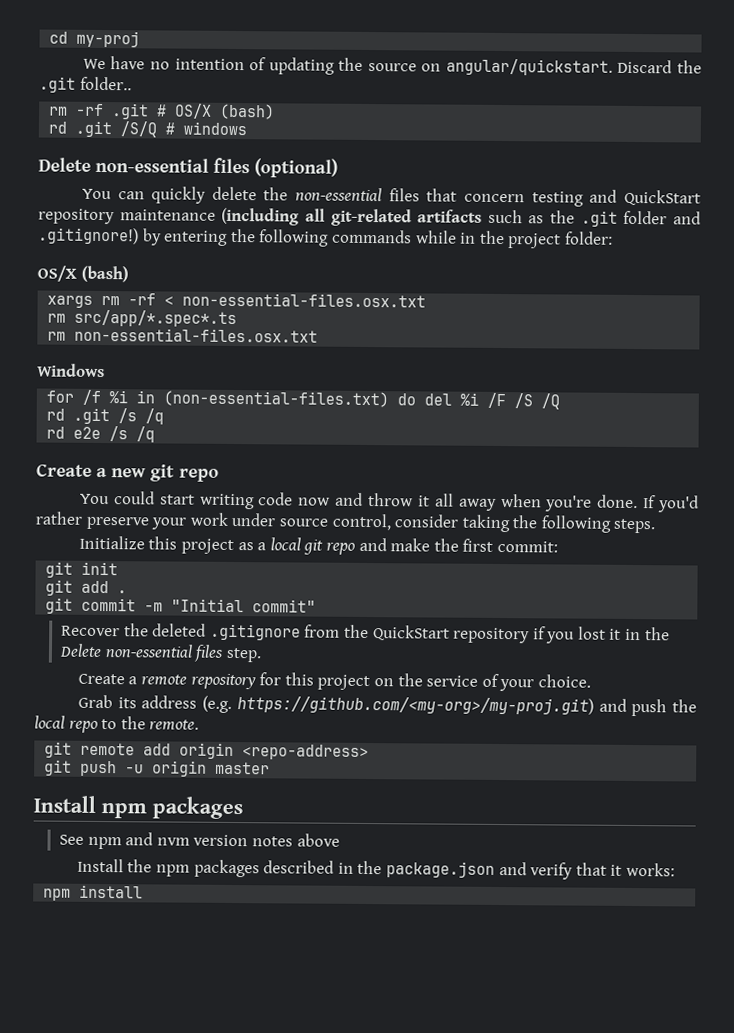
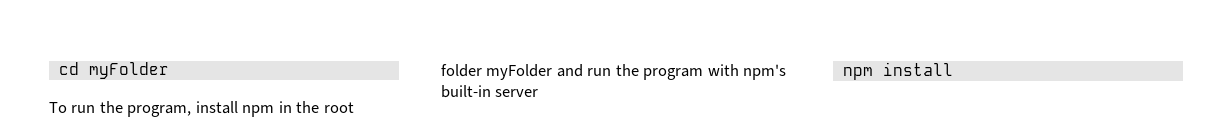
[76,30,141,48] [82,56,702,76] [39,76,132,93] [48,103,276,120] [48,120,248,138] [38,157,339,178] [81,186,701,207] [38,207,701,227] [38,227,613,249] [37,265,129,283] [47,292,427,308] [47,309,238,328] [47,327,319,343] [37,363,105,378] [46,389,561,410] [46,407,165,425] [46,426,156,443] [36,463,219,482] [79,491,699,513] [35,511,656,534] [78,535,558,555] [45,561,119,578] [45,579,128,596] [45,597,317,614] [60,623,670,644] [58,643,262,663] [77,672,591,692] [77,694,698,717] [34,715,200,733] [44,741,370,761] [44,759,271,777] [33,795,243,820] [58,832,340,850] [76,858,675,880] my-proj // We have no intention of updating the source on angular/quickstart. Discard the .git folder.. // rm -rf .git # OS/X (bash) // rd .git /S/Q # windows // Delete non-essential files (optional) // You can quickly delete the non-essential files that concern testing and QuickStart repository maintenance (including all git-related artifacts such as the .git folder and .gitignore!) by entering the following commands while in the project folder: // OS/X (bash) // xargs rm -rf < non-essential-files.osx.txt // rm src/app/*.spec*.ts // rm non-essential-files.osx.txt // Windows // for /f %i in (non-essential-files.txt) do del %i /F /S /Q // rd .git /s /q // rd e2e /s /q // Create a new git repo // You could start writing code now and throw it all away when you're done. If you'd rather preserve your work under source control, consider taking the following steps. // Initialize this project as a local git repo and make the first commit: // git init // git add . // git commit -m "Initial commit" // Recover the deleted .gitignore from the QuickStart repository if you lost it in the Delete non-essential files step. // Create a remote repository for this project on the service of your choice. // Grab its address (e.g. https://github.com/<my-org>/my-proj.git) and push the local repo to the remote. // git remote add origin <repo-address> // git push -u origin master // Install npm packages // See npm and nvm version notes above // Install the npm packages described in the package.json and verify that it works: -> [88,62,169,79] [49,101,354,117] [441,64,787,80] [441,85,539,98] myFolder // To run the program, install npm in the root folder myFolder and run the program with npm's built-in server

